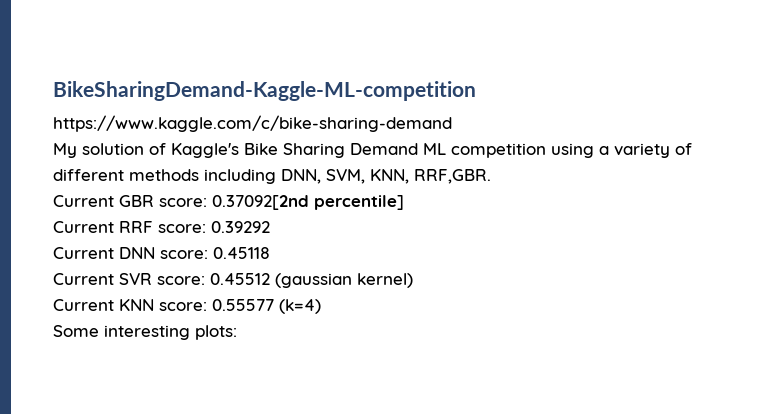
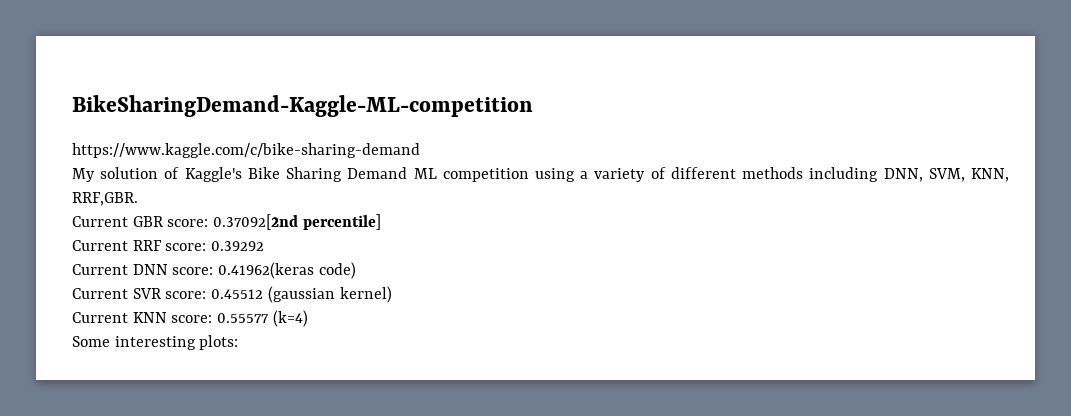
[213,247,270,259] 0.45118 -> [218,262,356,279] 0.41962(keras code)

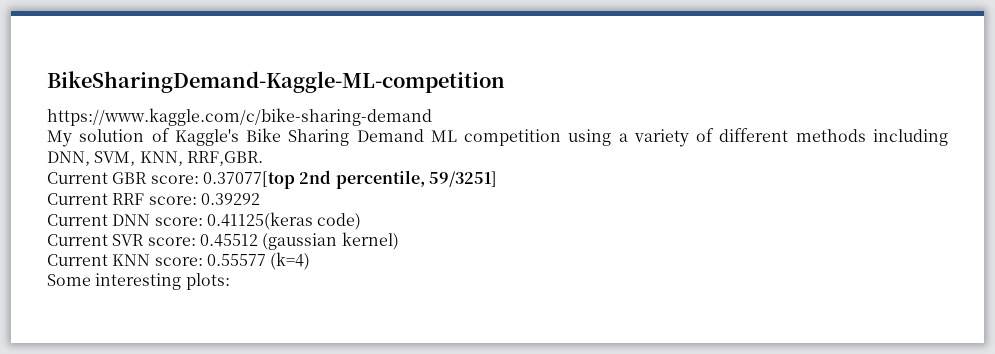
[213,214,381,230] 0.37092[2nd percentile] -> [202,170,497,189] 0.37077[top 2nd percentile, 59/3251]
[218,262,315,279] 0.41962(keras -> [206,212,313,230] 0.41125(keras

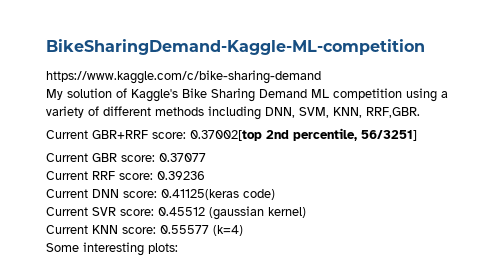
(263, 158) none -> [46,128,417,141] // Current GBR+RRF score: 0.37002[top 2nd percentile, 56/3251]
[202,170,497,189] 0.37077[top 2nd percentile, 59/3251] -> [159,153,206,162] 0.37077
[200,193,260,205] 0.39292 -> [157,171,205,180] 0.39236

